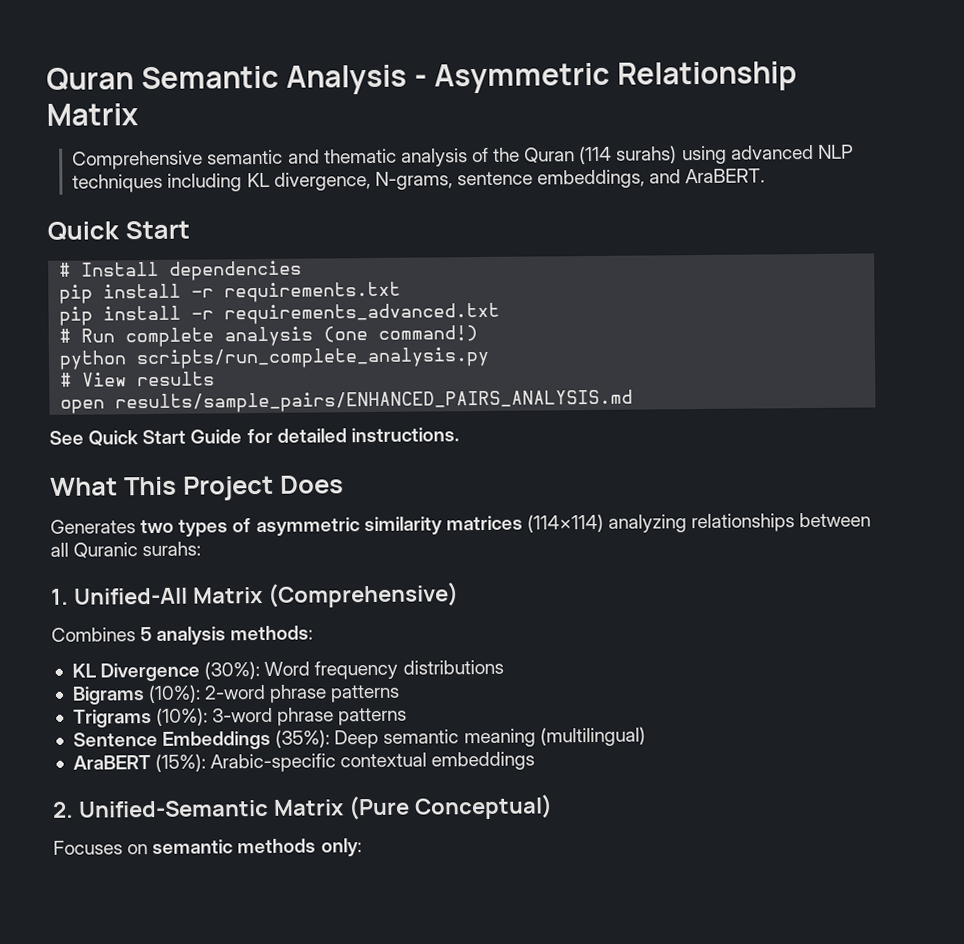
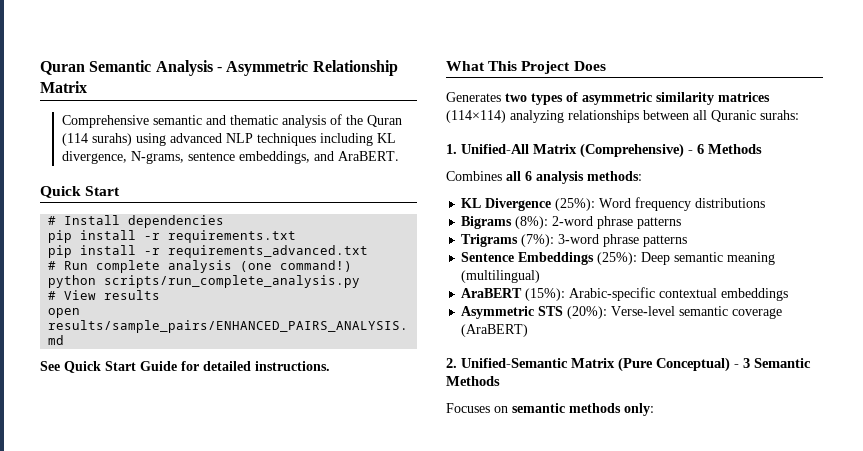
(459, 595) none -> [688,144,762,154] - 6 Methods
[140,626,153,642] 5 -> [506,171,532,181] all 6
[204,661,261,680] (30%): -> [555,198,596,211] (25%):
[148,684,202,704] (10%): -> [515,216,549,229] (8%):
[156,707,209,726] (10%): -> [521,234,555,247] (7%):
[275,729,331,748] (35%): -> [597,252,638,265] (25%):
(536, 761) none -> [461,306,783,319] [461,324,529,337] // Asymmetric STS (20%): Verse-level semantic coverage (AraBERT)
(553, 807) none -> [734,358,811,368] [446,376,500,386] - 3 Semantic Methods

